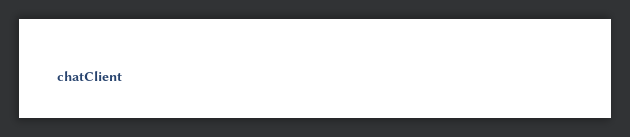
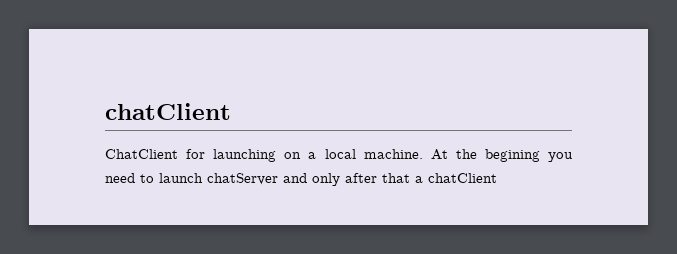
[57,71,122,81] chatClient -> [105,103,231,120] [105,149,573,162] [105,173,497,186] chatClient // ChatClient for launching on a local machine. At the begining you need to launch chatServer and only after that a chatClient

